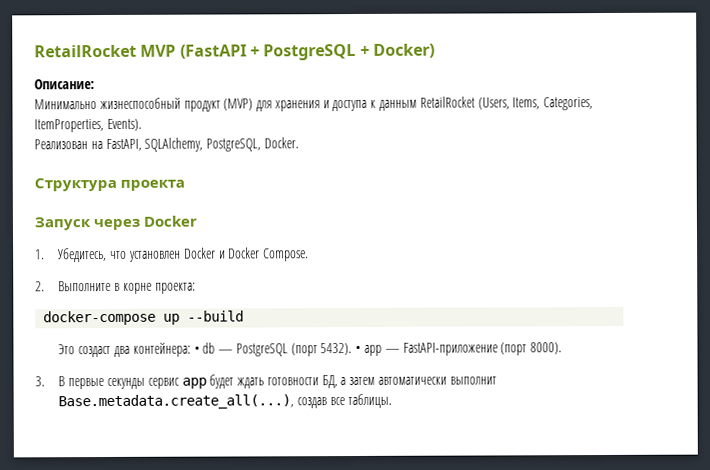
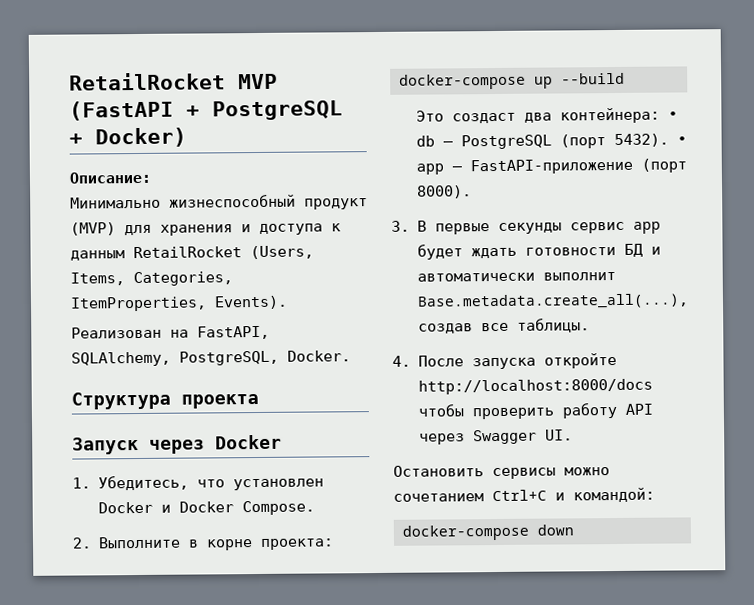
[321,375,376,389] БД, а затем -> [623,243,661,257] БД и
(392, 401) none -> [392,352,617,370] [417,378,653,395] [417,402,653,420] [418,429,573,445] [393,465,610,480] [393,487,655,503] [401,524,574,541] // 4. После запуска откройте http://localhost:8000/docs чтобы проверить работу API через Swagger UI. // Остановить сервисы можно сочетанием Ctrl+C и командой: // docker-compose down

